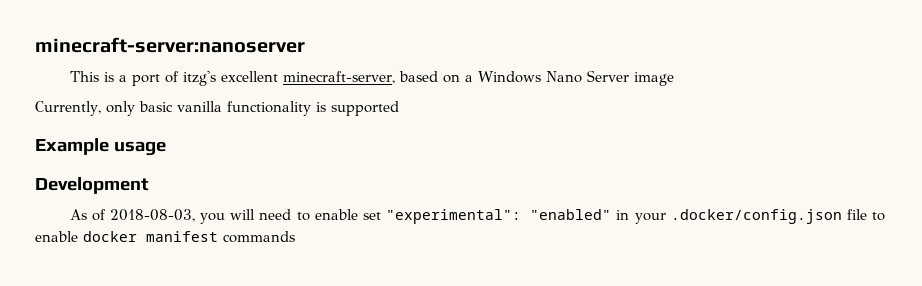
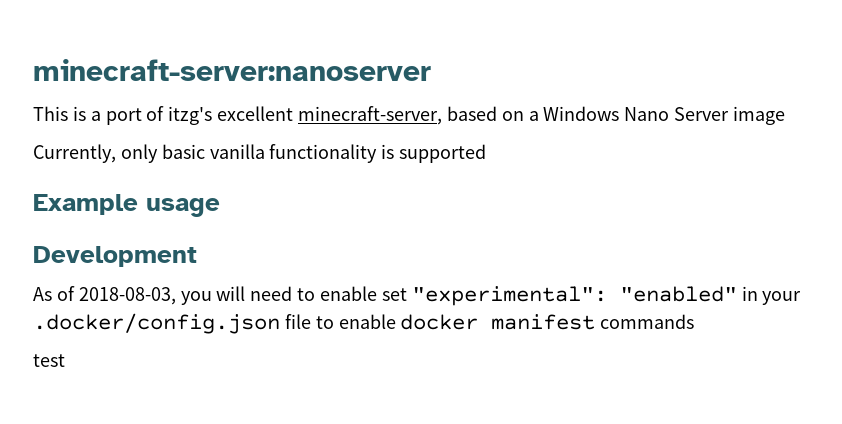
(295, 237) none -> [33,354,65,367] // test

